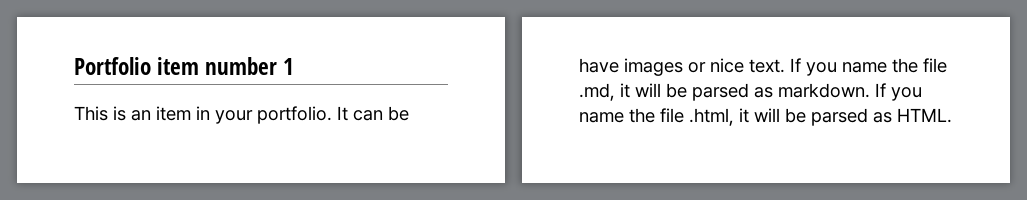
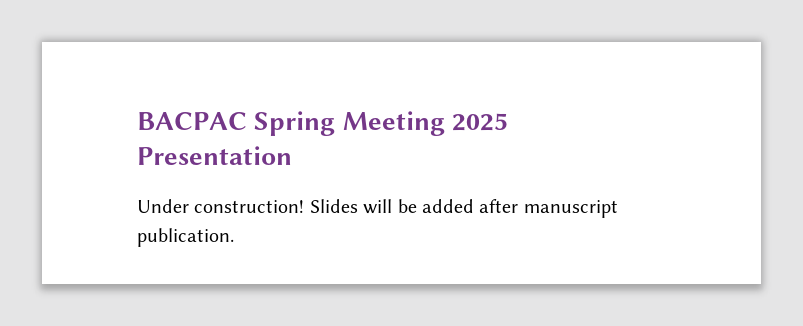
[74,57,295,75] [74,106,409,124] [579,58,947,76] [579,83,922,101] [579,108,952,126] Portfolio item number 1 // This is an item in your portfolio. It can be have images or nice text. If you name the file .md, it will be parsed as markdown. If you name the file .html, it will be parsed as HTML. -> [137,111,508,136] [137,146,292,165] [137,199,618,218] [137,228,234,247] BACPAC Spring Meeting 2025 Presentation // Under construction! Slides will be added after manuscript publication.

